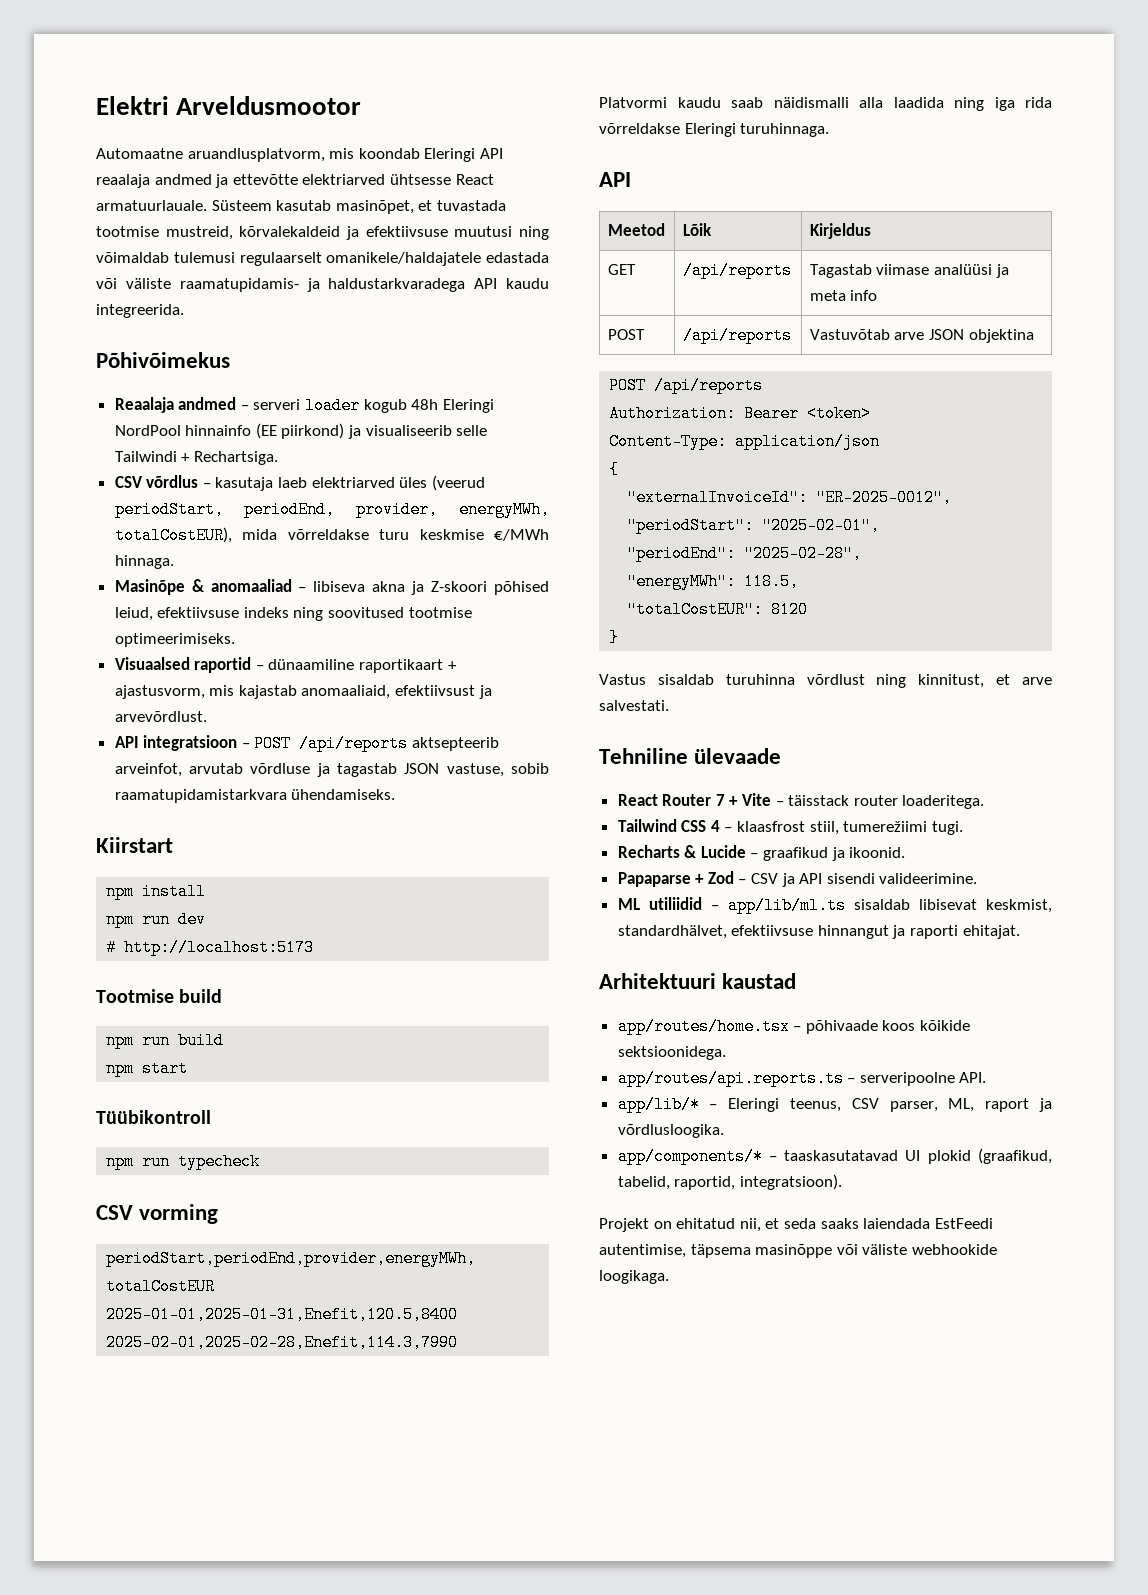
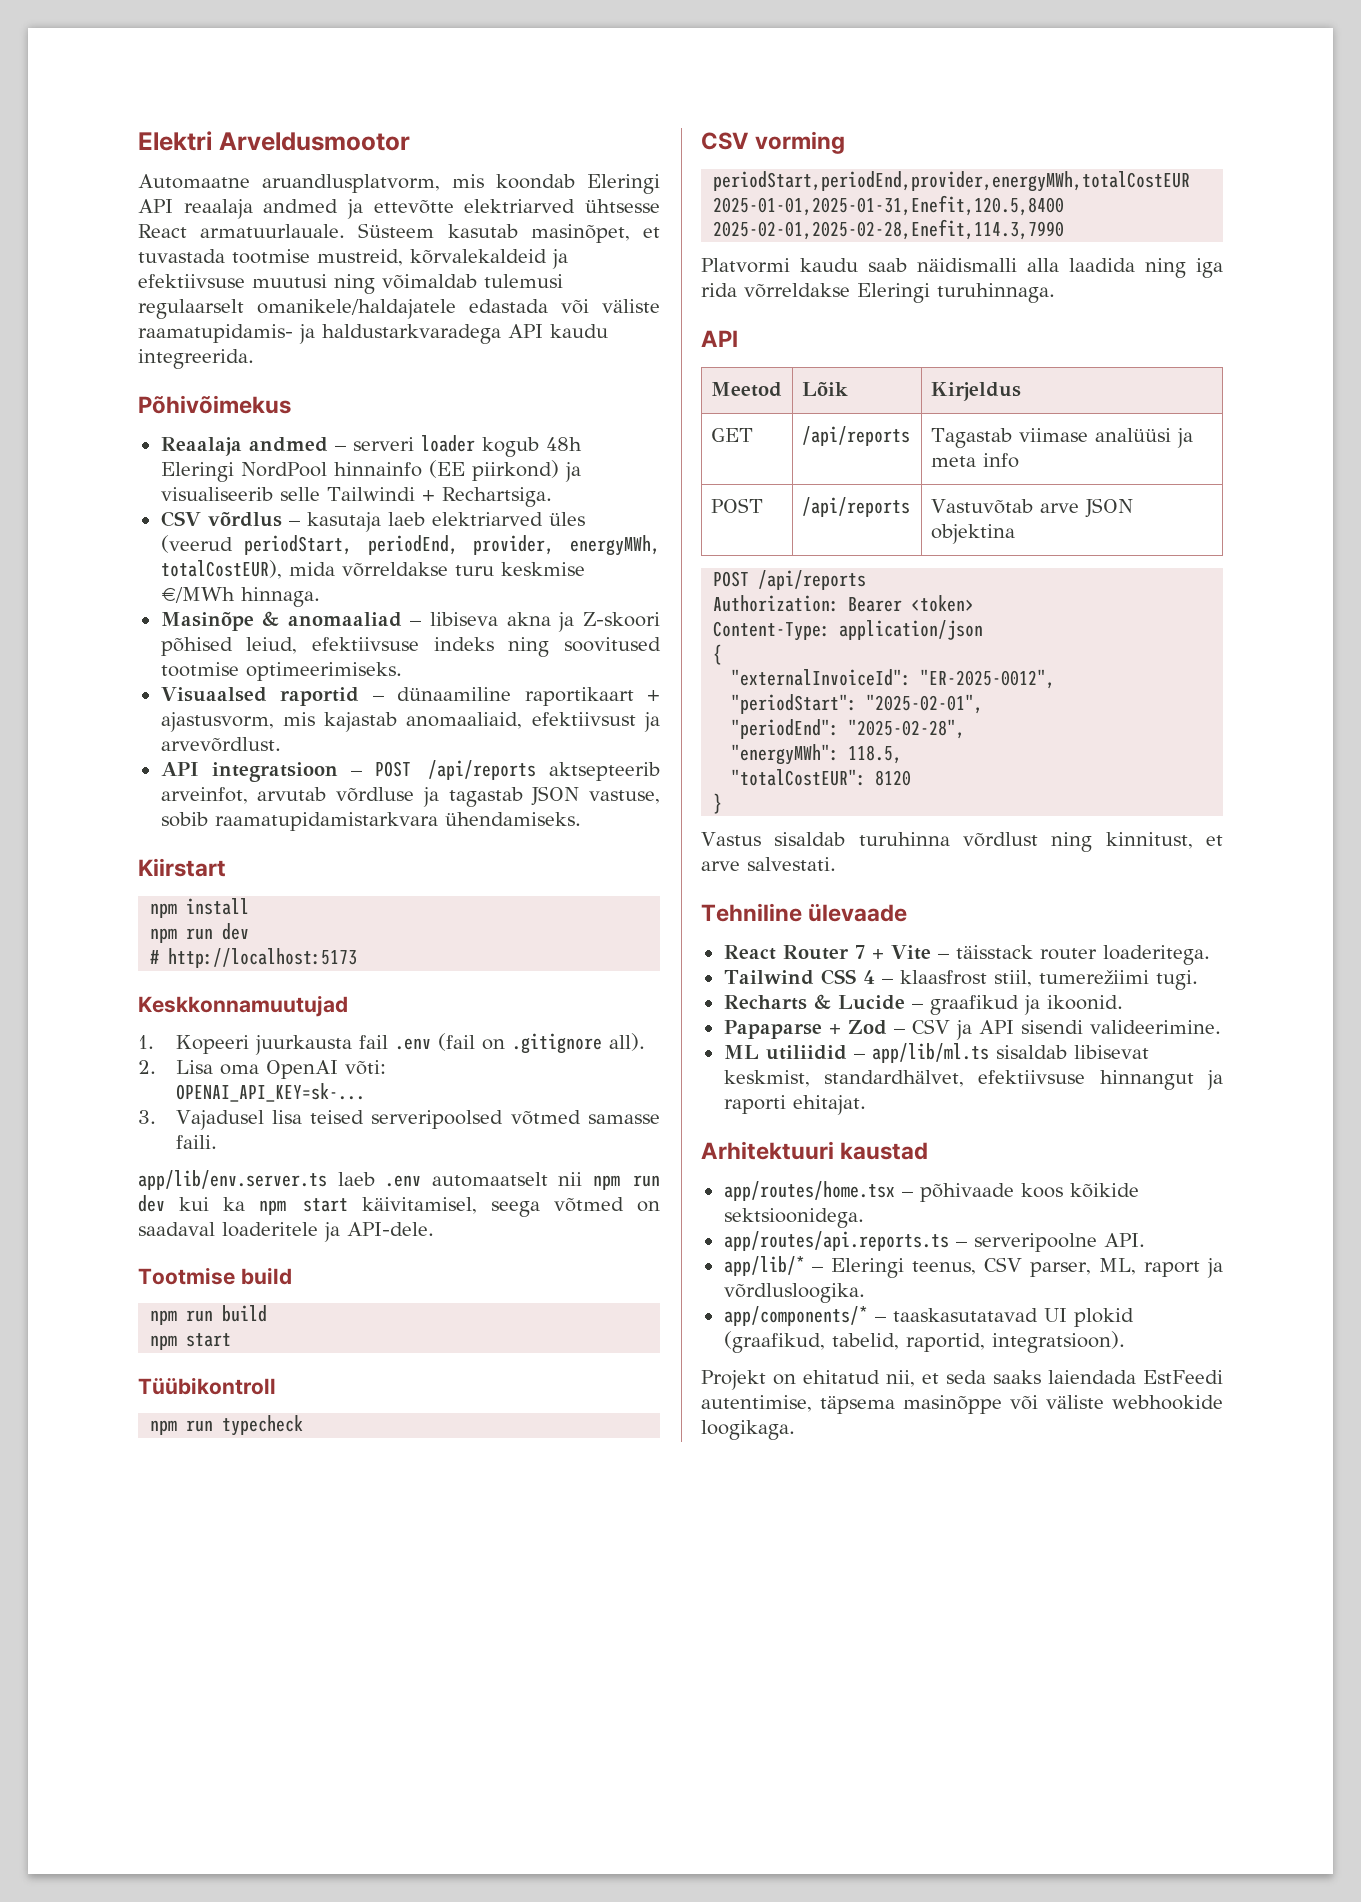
(315, 947) none -> [138,995,348,1017] [138,1033,645,1055] [138,1060,386,1079] [175,1083,365,1102] [138,1110,660,1130] [175,1135,217,1149] [138,1170,660,1190] [138,1195,660,1217] [138,1222,434,1242] // Keskkonnamuutujad // 1. Kopeeri juurkausta fail .env (fail on .gitignore all). // 2. Lisa oma OpenAI võti: // OPENAI_API_KEY=sk-... // 3. Vajadusel lisa teised serveripoolsed võtmed samasse faili. // app/lib/env.server.ts laeb .env automaatselt nii npm run dev kui ka npm start käivitamisel, seega võtmed on saadaval loaderitele ja API-dele.

